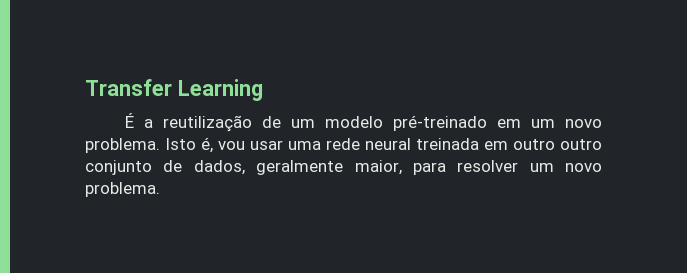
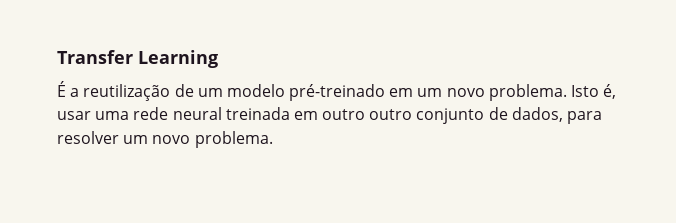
[218,141,245,150] vou -> (617, 91) none
[256,160,402,175] geralmente maior, -> (563, 114) none

